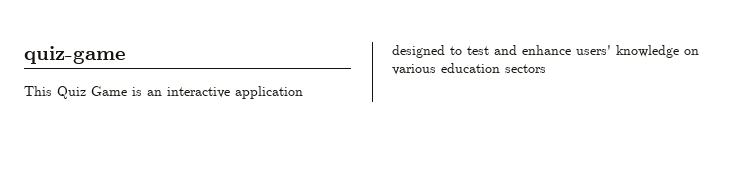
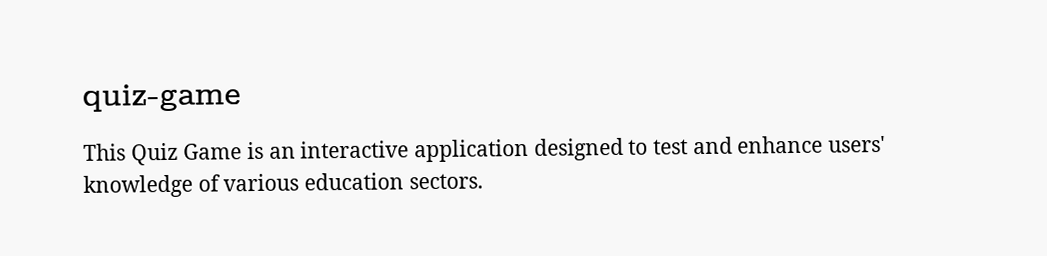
[684,49,699,55] on -> [197,174,221,192] of
[505,64,546,73] sectors -> [408,173,483,190] sectors.

